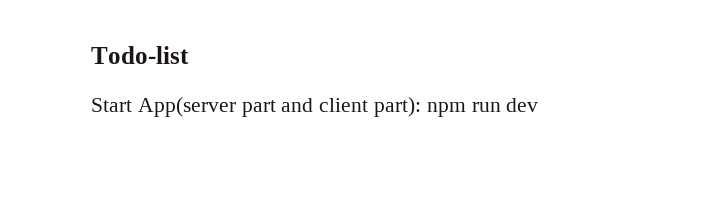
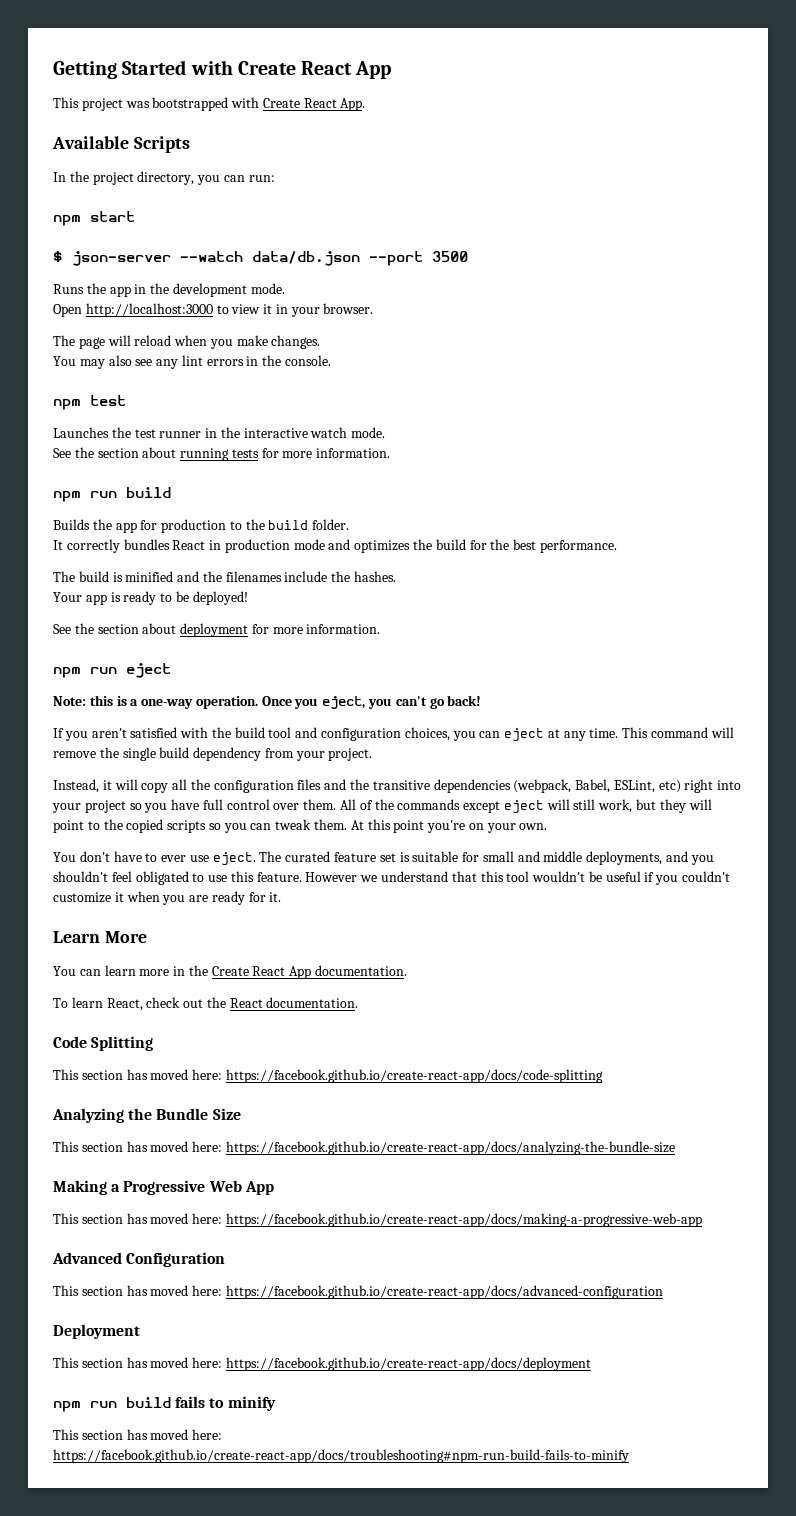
[91,46,189,64] [91,97,539,117] Todo-list // Start App(server part and client part): npm run dev -> [53,60,392,79] [53,97,366,111] [52,136,190,153] [53,171,275,185] [53,211,135,226] [53,251,468,266] [53,283,285,297] [53,303,374,317] [53,335,321,349] [53,355,332,369] [53,395,126,410] [53,427,386,438] [53,447,391,461] [53,487,171,502] [53,519,350,533] [53,539,617,553] [53,571,397,582] [53,591,248,605] [53,623,381,637] [53,663,171,678] [53,695,482,709] [53,727,734,742] [53,747,373,761] [53,779,742,793] [52,799,712,814] [53,819,548,833] [53,851,714,866] [53,871,731,885] [53,891,282,905] [53,931,147,943] [53,965,408,979] [53,997,359,1011] [53,1036,154,1051] [53,1069,603,1083] [52,1108,241,1123] [53,1141,675,1155] [53,1180,274,1195] [53,1213,702,1227] [52,1252,226,1267] [53,1285,663,1299] [53,1324,140,1339] [53,1357,591,1371] [53,1396,276,1412] [53,1429,223,1440] [53,1449,629,1463] Getting Started with Create React App // This project was bootstrapped with Create React App. // Available Scripts // In the project directory, you can run: // npm start // $ json-server --watch data/db.json --port 3500 // Runs the app in the development mode. // Open http://localhost:3000 to view it in your browser. // The page will reload when you make changes. // You may also see any lint errors in the console. // npm test // Launches the test runner in the interactive watch mode. // See the section about running tests for more information. // npm run build // Builds the app for production to the build folder. // It correctly bundles React in production mode and optimizes the build for the best performance. // The build is minified and the filenames include the hashes. // Your app is ready to be deployed! // See the section about deployment for more information. // npm run eject // Note: this is a one-way operation. Once you eject, you can't go back! // If you aren't satisfied with the build tool and configuration choices, you can eject at any time. This command will remove the single build dependency from your project. // Instead, it will copy all the configuration files and the transitive dependencies (webpack, Babel, ESLint, etc) right into your project so you have full control over them. All of the commands except eject will still work, but they will point to the copied scripts so you can tweak them. At this point you're on your own. // You don't have to ever use eject. The curated feature set is suitable for small and middle deployments, and you shouldn't feel obligated to use this feature. However we understand that this tool wouldn't be useful if you couldn't customize it when you are ready for it. // Learn More // You can learn more in the Create React App documentation. // To learn React, check out the React documentation. // Code Splitting // This section has moved here: https://facebook.github.io/create-react-app/docs/code-splitting // Analyzing the Bundle Size // This section has moved here: https://facebook.github.io/create-react-app/docs/analyzing-the-bundle-size // Making a Progressive Web App // This section has moved here: https://facebook.github.io/create-react-app/docs/making-a-progressive-web-app // Advanced Configuration // This section has moved here: https://facebook.github.io/create-react-app/docs/advanced-configuration // Deployment // This section has moved here: https://facebook.github.io/create-react-app/docs/deployment // npm run build fails to minify // This section has moved here: https://facebook.github.io/create-react-app/docs/troubleshooting#npm-run-build-fails-to-minify

